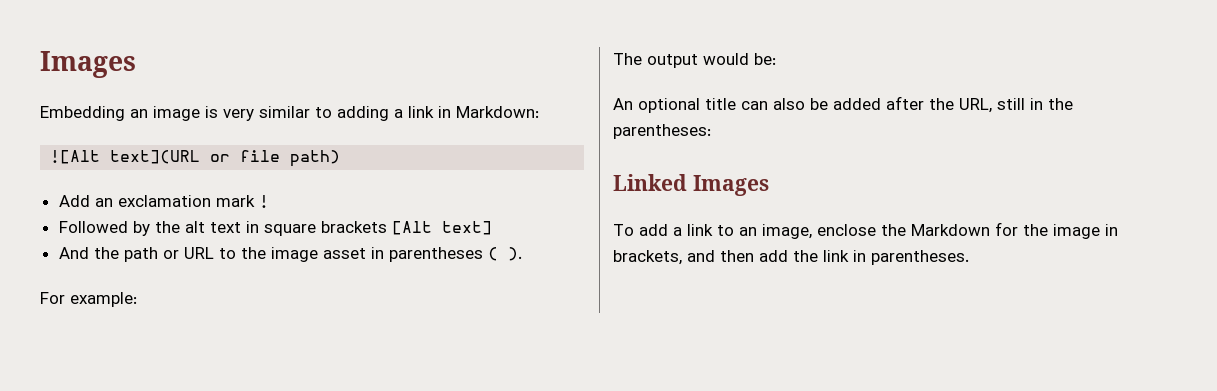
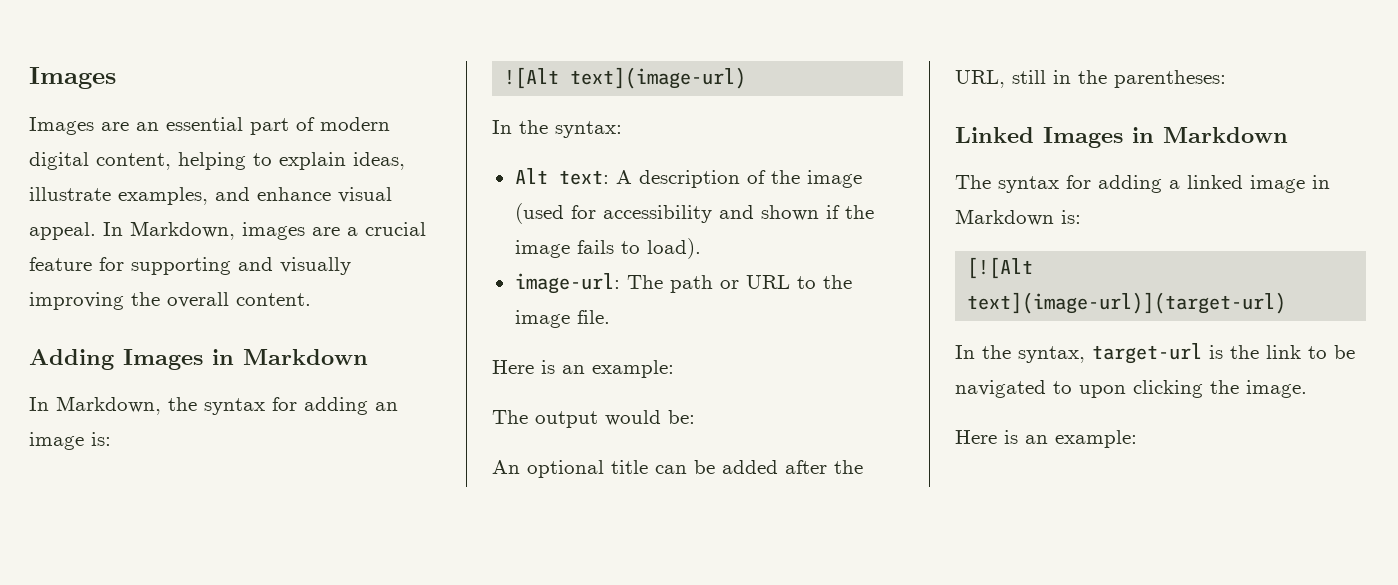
[40,51,136,78] [40,106,539,121] [50,150,341,167] [58,195,269,208] [58,221,492,236] [58,247,119,259] Images // Embedding an image is very similar to adding a link in Markdown: // ![Alt text](URL or file path) // Add an exclamation mark ! // Followed by the alt text in square brackets [Alt text] // And the -> [29,67,116,89] [29,117,390,135] [29,152,405,170] [29,187,392,205] [29,221,426,240] [29,257,351,275] [29,292,311,310] [29,349,368,370] [29,396,398,415] [29,432,111,450] [504,67,747,89] [492,120,622,138] [514,168,862,188] [514,203,874,224] [514,238,701,259] [514,273,663,294] Images // Images are an essential part of modern digital content, helping to explain ideas, illustrate examples, and enhance visual appeal. In Markdown, images are a crucial feature for supporting and visually improving the overall content. // Adding Images in Markdown // In Markdown, the syntax for adding an image is: // ![Alt text](image-url) // In the syntax: // Alt text: A description of the image (used for accessibility and shown if the image fails to load). // image-url: The
[322,247,522,262] [40,292,65,304] asset in parentheses ( ). // For -> [576,310,610,324] [492,360,585,374] file. // Here is an
[773,98,805,110] also -> (687, 469) none
[613,222,1118,239] [613,250,969,265] // To add a link to an image, enclose the Markdown for the image in brackets, and then add the link in parentheses. -> [1132,127,1288,143] [955,175,1330,193] [955,209,1081,226] [967,257,1034,279] [967,292,1287,314] [955,343,1355,364] [955,380,1307,398] [955,430,1137,448] in Markdown // The syntax for adding a linked image in Markdown is: // [![Alt text](image-url)](target-url) // In the syntax, target-url is the link to be navigated to upon clicking the image. // Here is an example:

